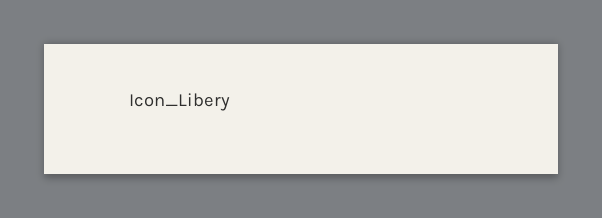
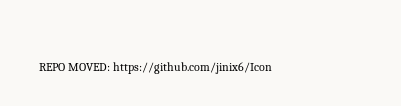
[129,93,230,111] Icon_Libery -> [39,62,273,74] REPO MOVED: https://github.com/jinix6/Icon

